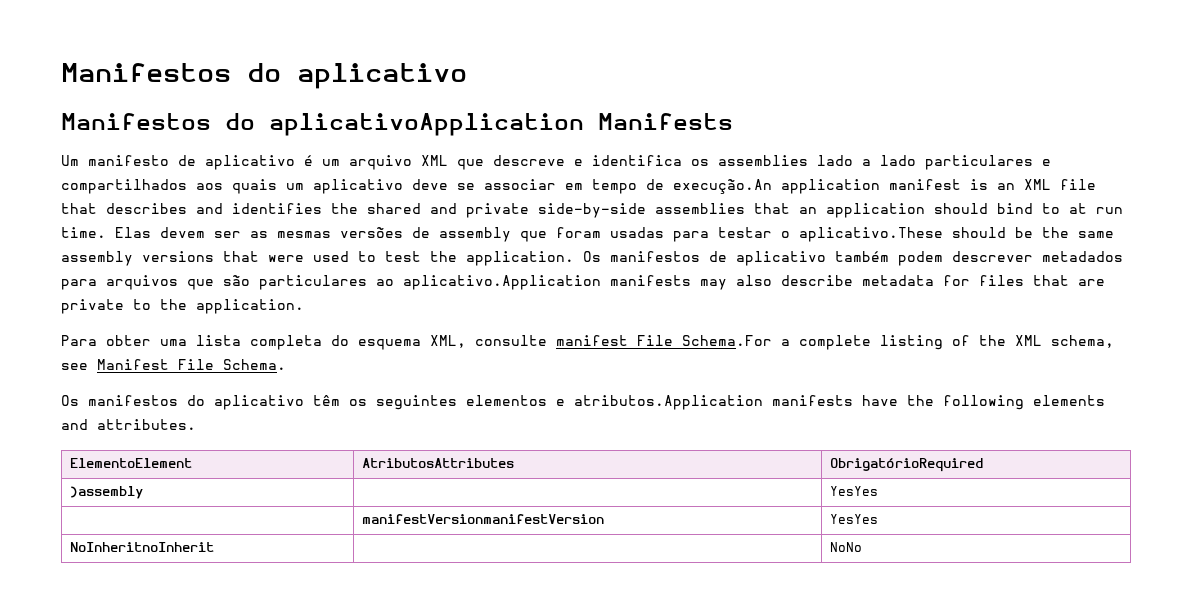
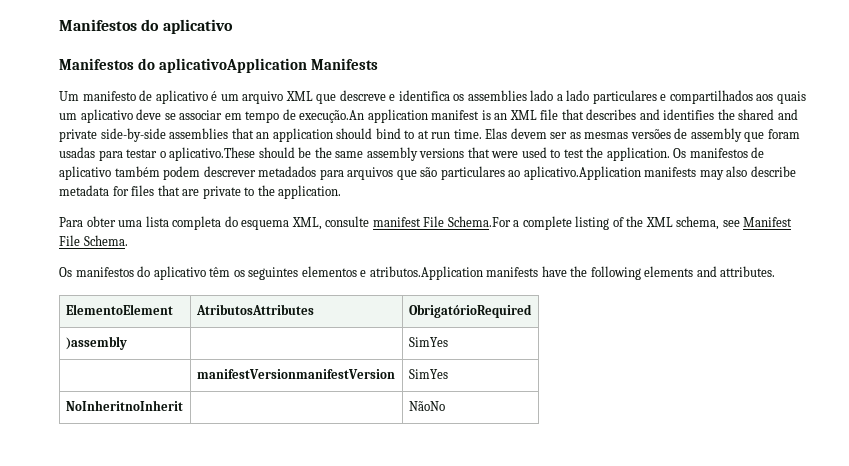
[830,486,879,496] YesYes -> [408,337,448,347] SimYes
[830,514,879,524] YesYes -> [408,369,448,379] SimYes
[830,542,863,552] NoNo -> [408,401,445,411] NãoNo

